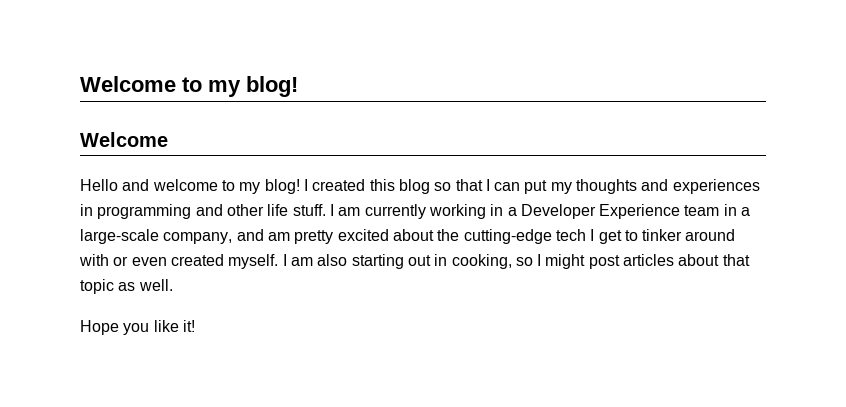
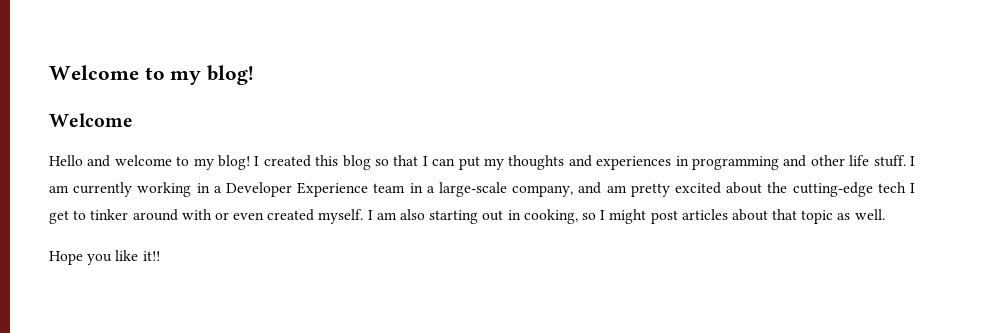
[182,320,195,332] it! -> [142,251,160,261] it!!

